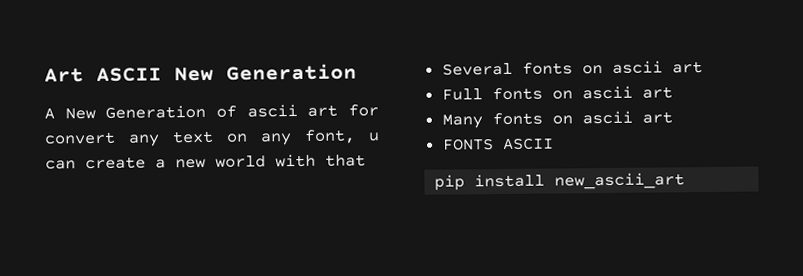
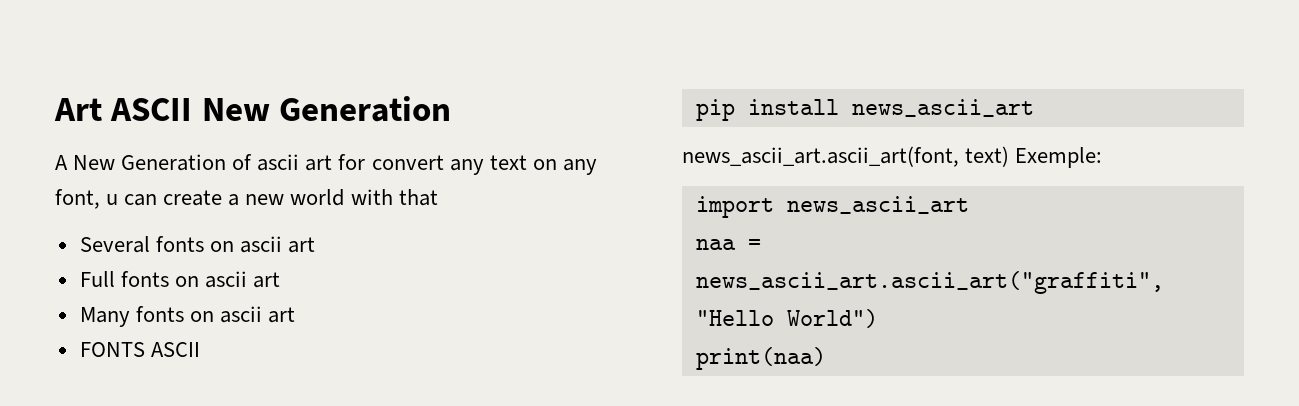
[554,172,686,190] new_ascii_art -> [851,99,1034,117] [682,146,1103,168] [695,196,969,218] [695,239,761,250] [695,271,1164,294] [695,309,878,328] [695,347,826,370] news_ascii_art // news_ascii_art.ascii_art(font, text) Exemple: // import news_ascii_art // naa = news_ascii_art.ascii_art("graffiti", "Hello World") // print(naa)

